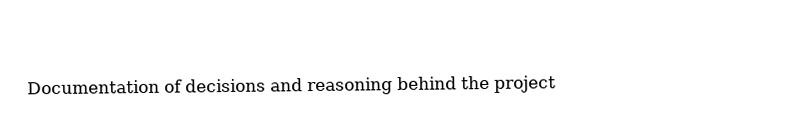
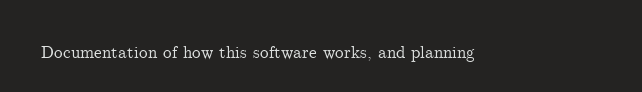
[185,75,556,96] decisions and reasoning behind the project -> [183,46,475,62] how this software works, and planning

